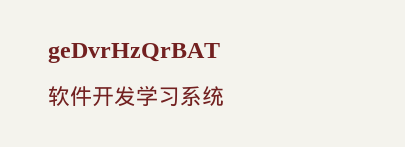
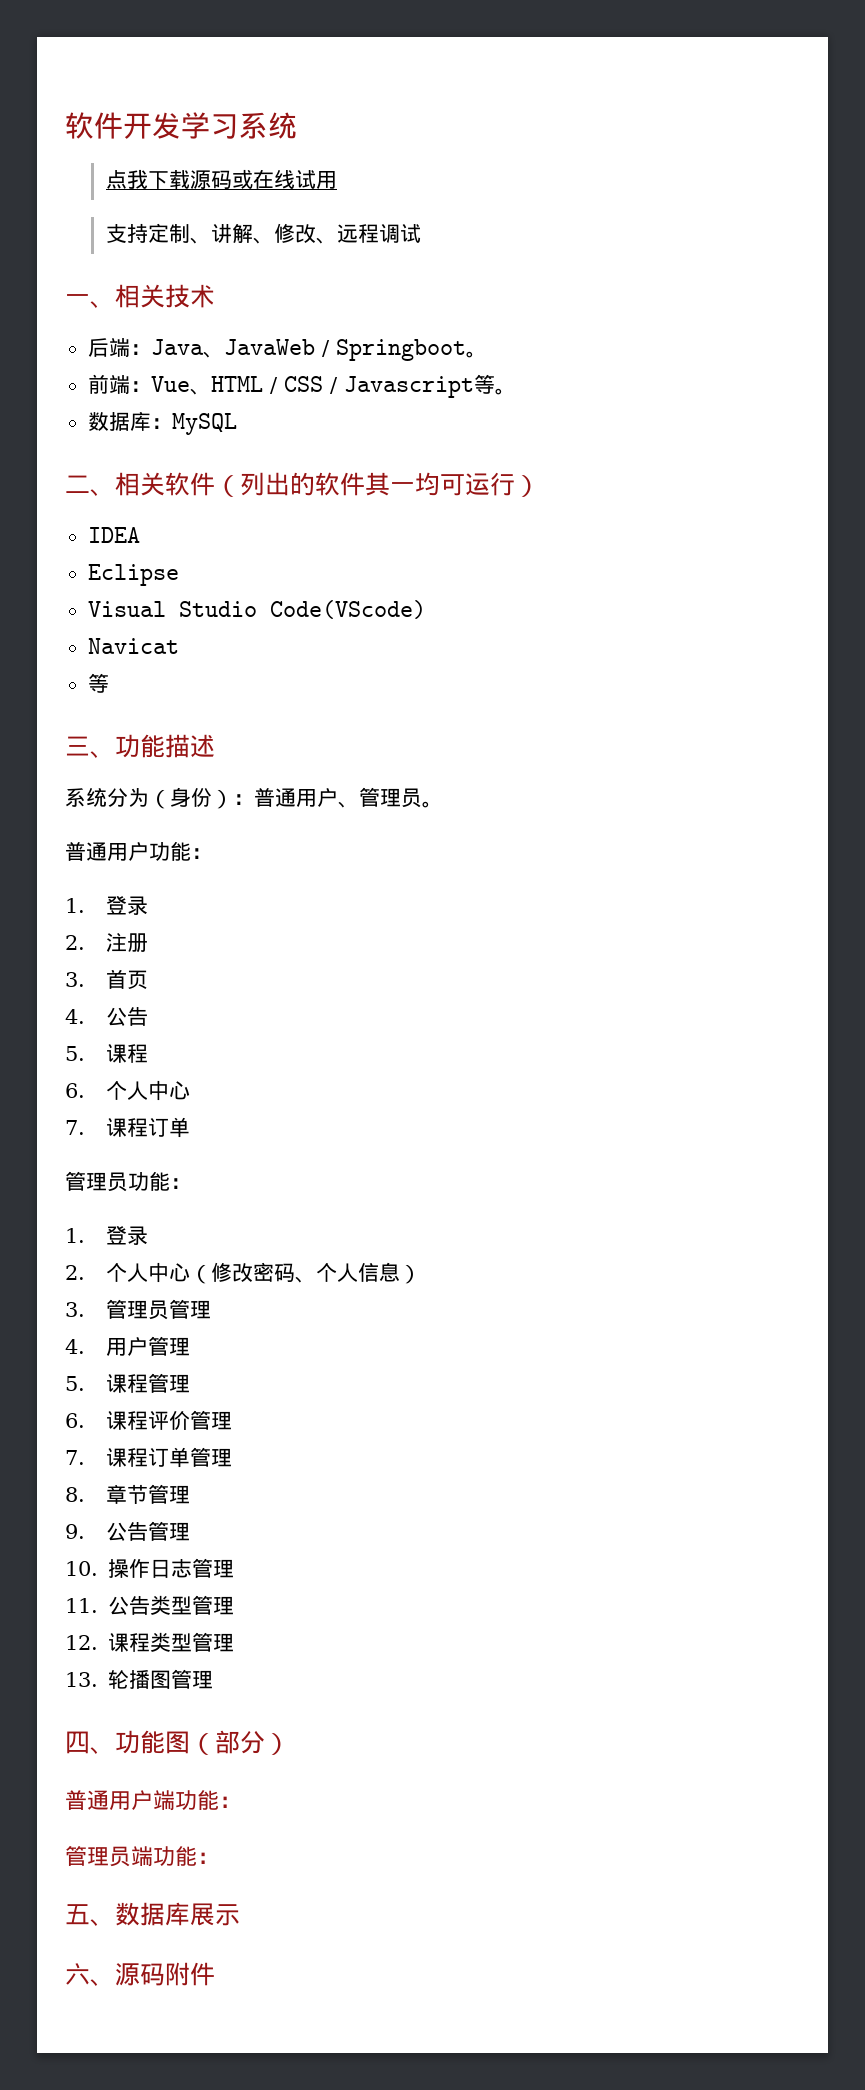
[48,43,220,63] geDvrHzQrBAT // -> (65, 125) none
(224, 96) none -> [105,169,337,190] [105,223,421,244] [65,284,215,308] [87,338,487,361] [87,374,516,398] [87,411,237,435] [65,472,540,497] [87,527,140,543] [87,564,179,586] [87,600,426,619] [87,638,179,654] [87,673,109,693] [65,734,215,758] [65,787,443,809] [65,841,212,861] [65,896,148,915] [65,933,148,952] [65,969,148,989] [65,1007,148,1026] [65,1044,148,1063] [65,1080,190,1101] [65,1117,190,1138] [65,1171,191,1192] [65,1226,148,1245] [65,1262,421,1284] [65,1299,211,1320] [65,1336,190,1356] [65,1373,190,1393] [65,1410,232,1430] [65,1447,232,1468] [65,1484,190,1504] [65,1521,190,1541] [65,1558,235,1578] [65,1595,235,1615] [65,1632,235,1652] [65,1669,214,1689] [65,1730,290,1755] [65,1790,241,1811] [65,1846,219,1867] [65,1902,240,1926] [65,1962,215,1986] // 点我下载源码或在线试用 // 支持定制、讲解、修改、远程调试 // 一、相关技术 // 后端：Java、JavaWeb / Springboot。 // 前端：Vue、HTML / CSS / Javascript等。 // 数据库：MySQL // 二、相关软件（列出的软件其一均可运行） // IDEA // Eclipse // Visual Studio Code(VScode) // Navicat // 等 // 三、功能描述 // 系统分为（身份）：普通用户、管理员。 // 普通用户功能： // 1.登录 // 2.注册 // 3.首页 // 4.公告 // 5.课程 // 6.个人中心 // 7.课程订单 // 管理员功能： // 1.登录 // 2.个人中心（修改密码、个人信息） // 3.管理员管理 // 4.用户管理 // 5.课程管理 // 6.课程评价管理 // 7.课程订单管理 // 8.章节管理 // 9.公告管理 // 10.操作日志管理 // 11.公告类型管理 // 12.课程类型管理 // 13.轮播图管理 // 四、功能图（部分） // 普通用户端功能： // 管理员端功能： // 五、数据库展示 // 六、源码附件

